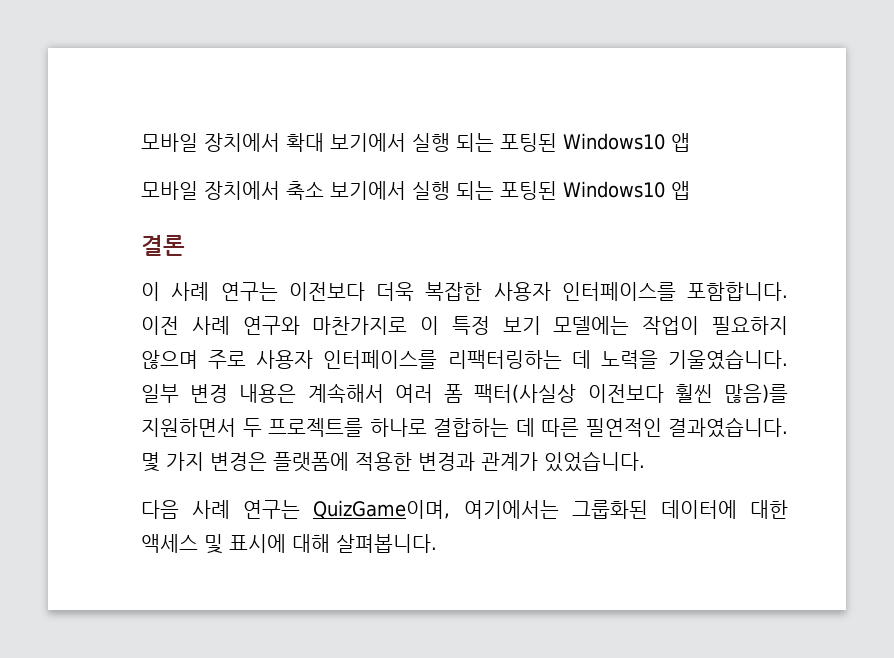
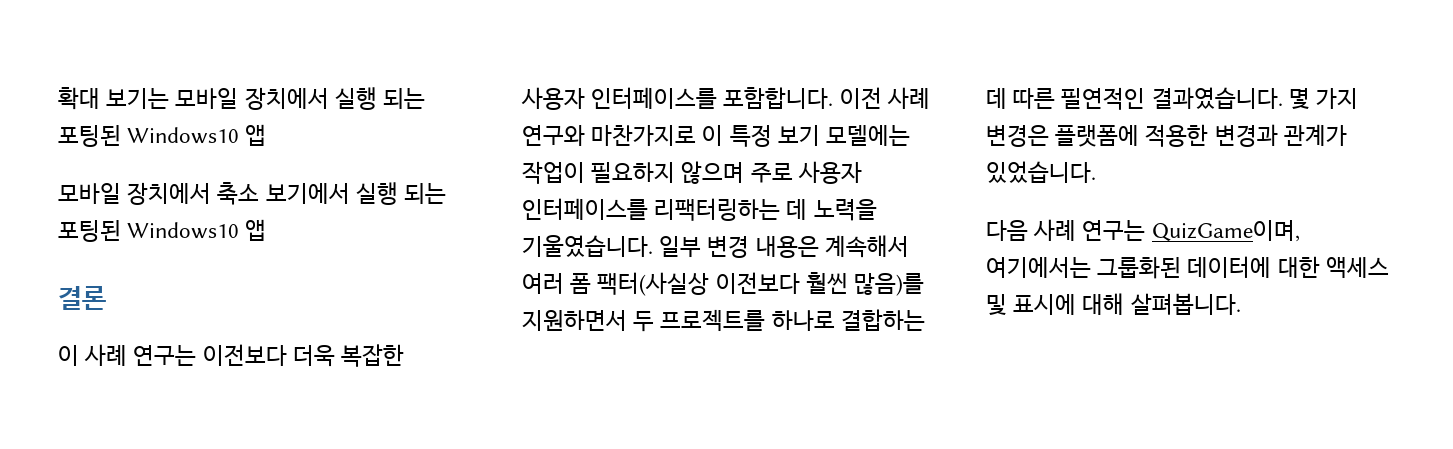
[141,133,406,152] 모바일 장치에서 확대 보기에서 -> [58,87,329,110] 확대 보기는 모바일 장치에서

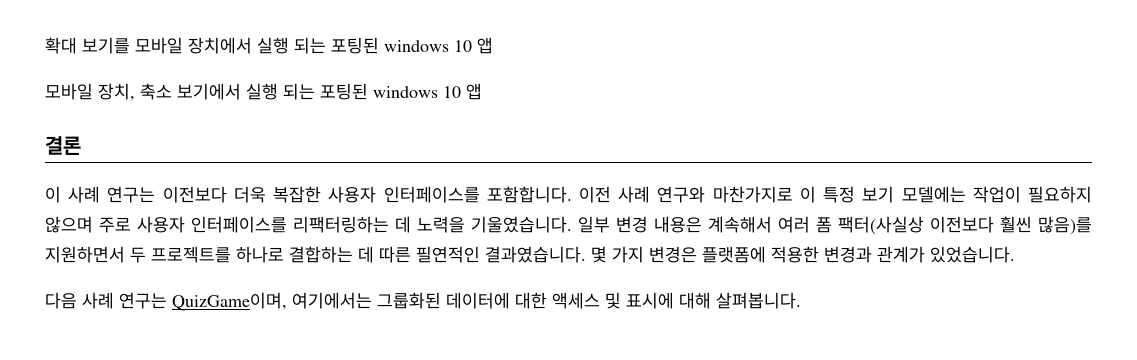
[106,88,170,109] 보기는 -> [82,37,130,54] 보기를
[127,127,240,144] Windows10 -> [384,40,472,52] windows 10
[127,182,212,205] 장치에서 -> [98,83,135,101] 장치,
[127,222,240,239] Windows10 -> [373,86,461,98] windows 10

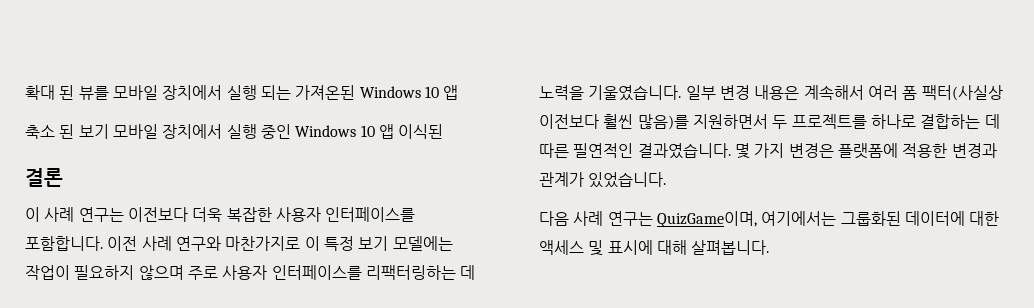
[82,37,130,54] 보기를 -> [59,85,109,100] 된 뷰를
[331,37,493,54] [45,83,482,101] 포팅된 windows 10 앱 // 모바일 장치, 축소 보기에서 실행 되는 포팅된 windows 10 앱 -> [295,85,459,100] [25,124,444,139] 가져온된 Windows 10 앱 // 축소 된 보기 모바일 장치에서 실행 중인 Windows 10 앱 이식된

